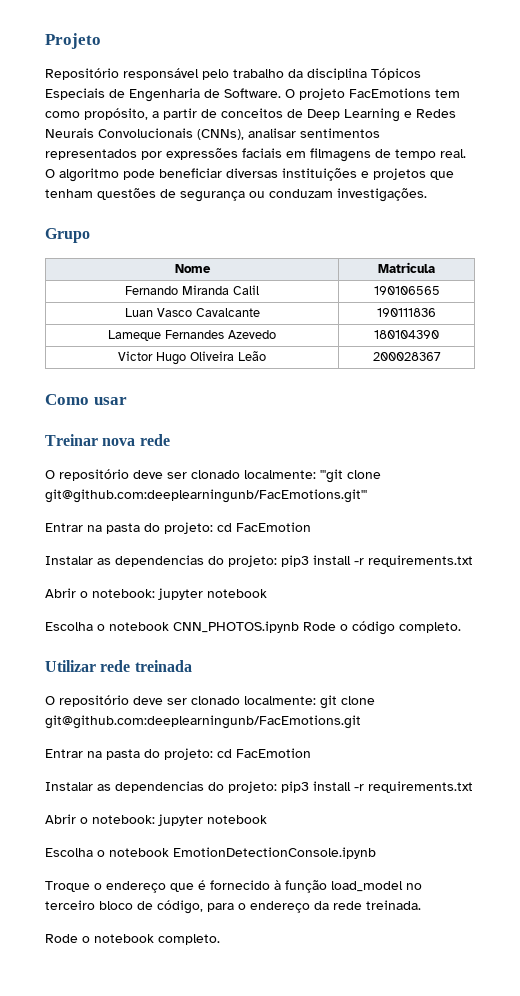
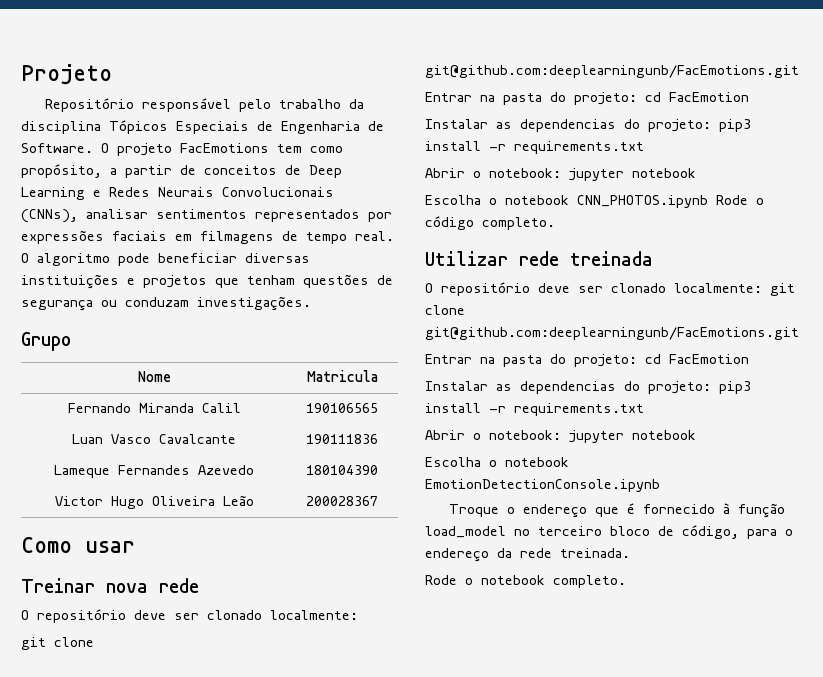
[320,469,381,483] [45,489,367,503] '''git clone git@github.com:deeplearningunb/FacEmotions.git''' -> [21,637,94,650] [425,65,799,78] // git clone git@github.com:deeplearningunb/FacEmotions.git

